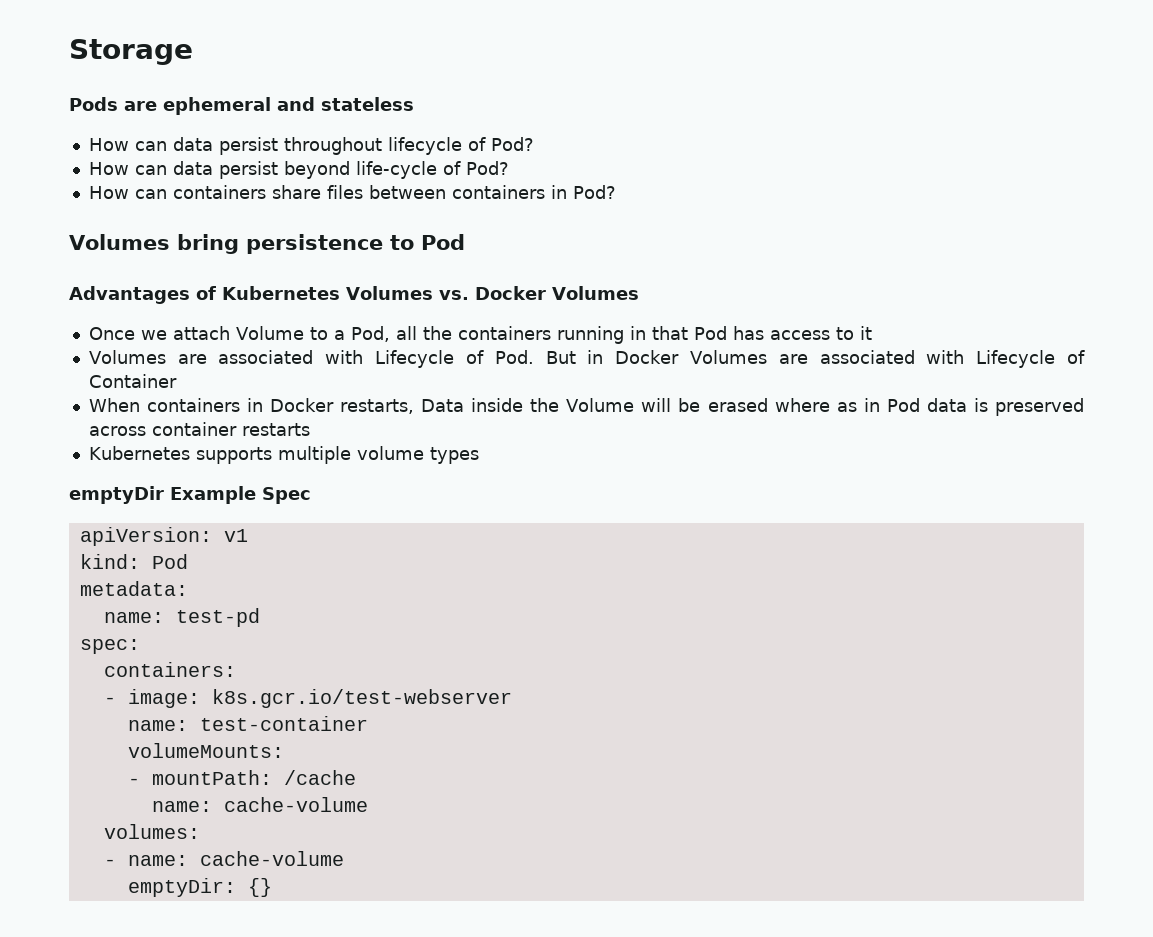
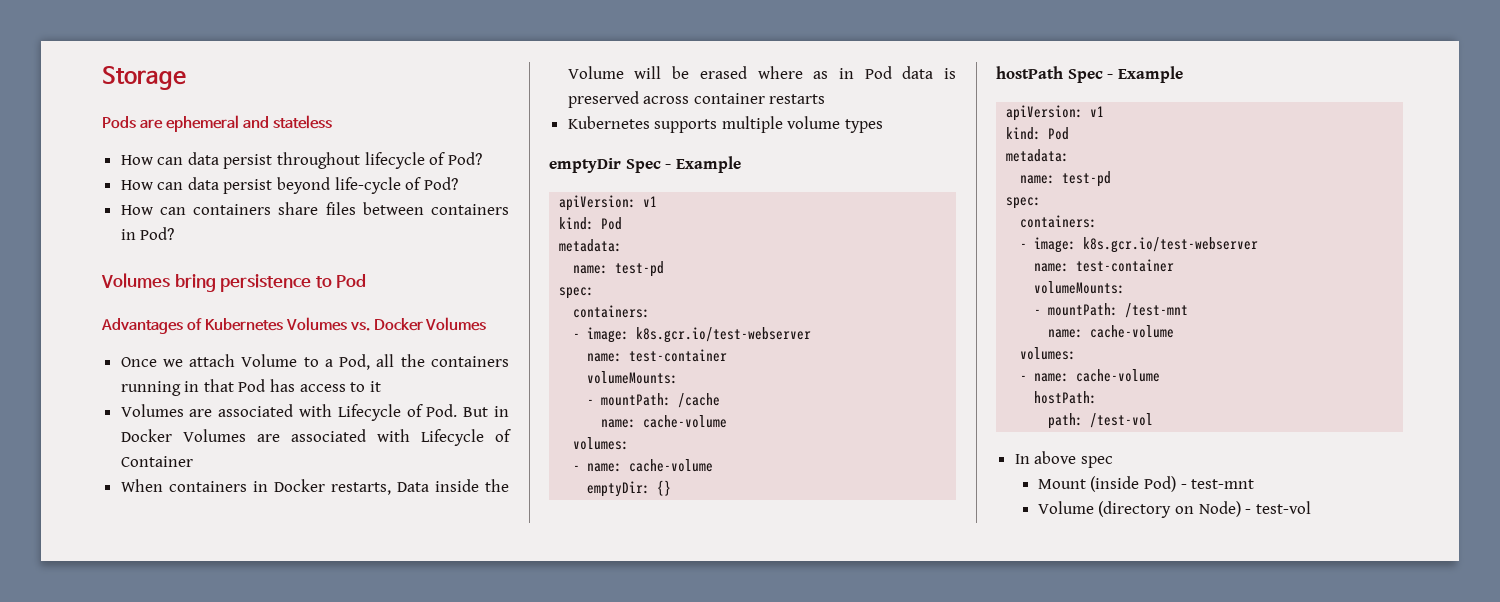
[170,486,311,504] Example Spec -> [625,156,741,173] Spec - Example
(272, 887) none -> [996,66,1183,83] [1006,105,1105,121] [1006,127,1070,140] [1006,149,1070,162] [1020,171,1112,187] [1006,197,1042,209] [1020,215,1098,228] [1020,237,1259,253] [1034,259,1175,272] [1034,281,1126,294] [1034,303,1189,318] [1048,325,1175,338] [1020,347,1077,360] [1020,369,1161,382] [1034,391,1098,404] [1048,413,1154,429] [1014,451,1113,468] [1037,476,1255,492] [1037,501,1311,518] // hostPath Spec - Example // apiVersion: v1 // kind: Pod // metadata: // name: test-pd // spec: // containers: // - image: k8s.gcr.io/test-webserver // name: test-container // volumeMounts: // - mountPath: /test-mnt // name: cache-volume // volumes: // - name: cache-volume // hostPath: // path: /test-vol // In above spec // Mount (inside Pod) - test-mnt // Volume (directory on Node) - test-vol

